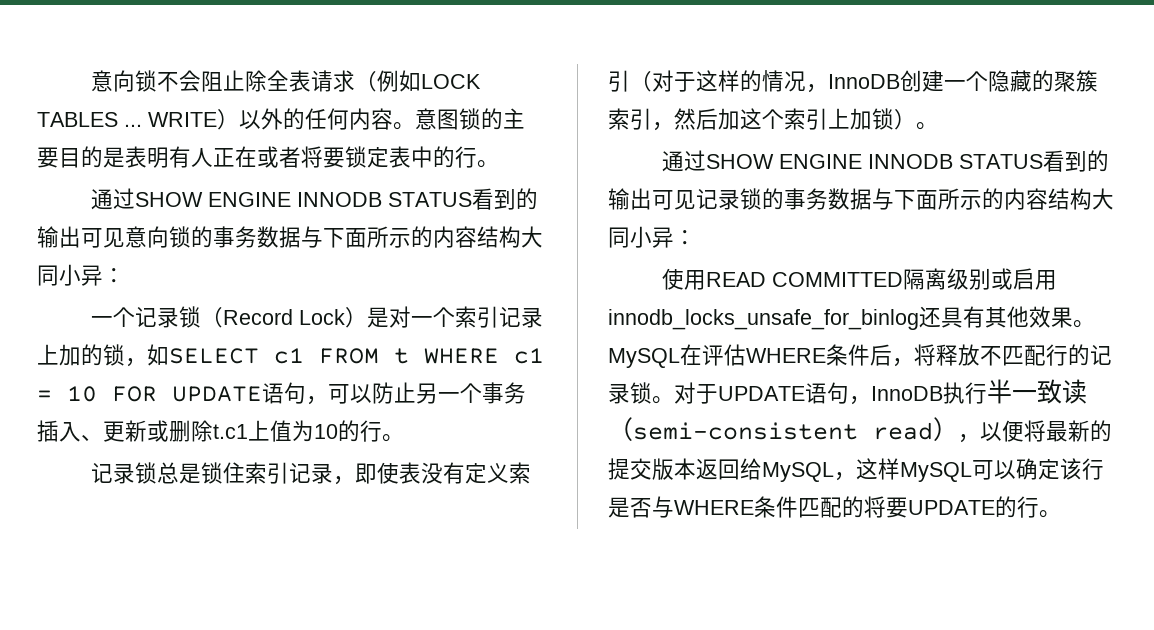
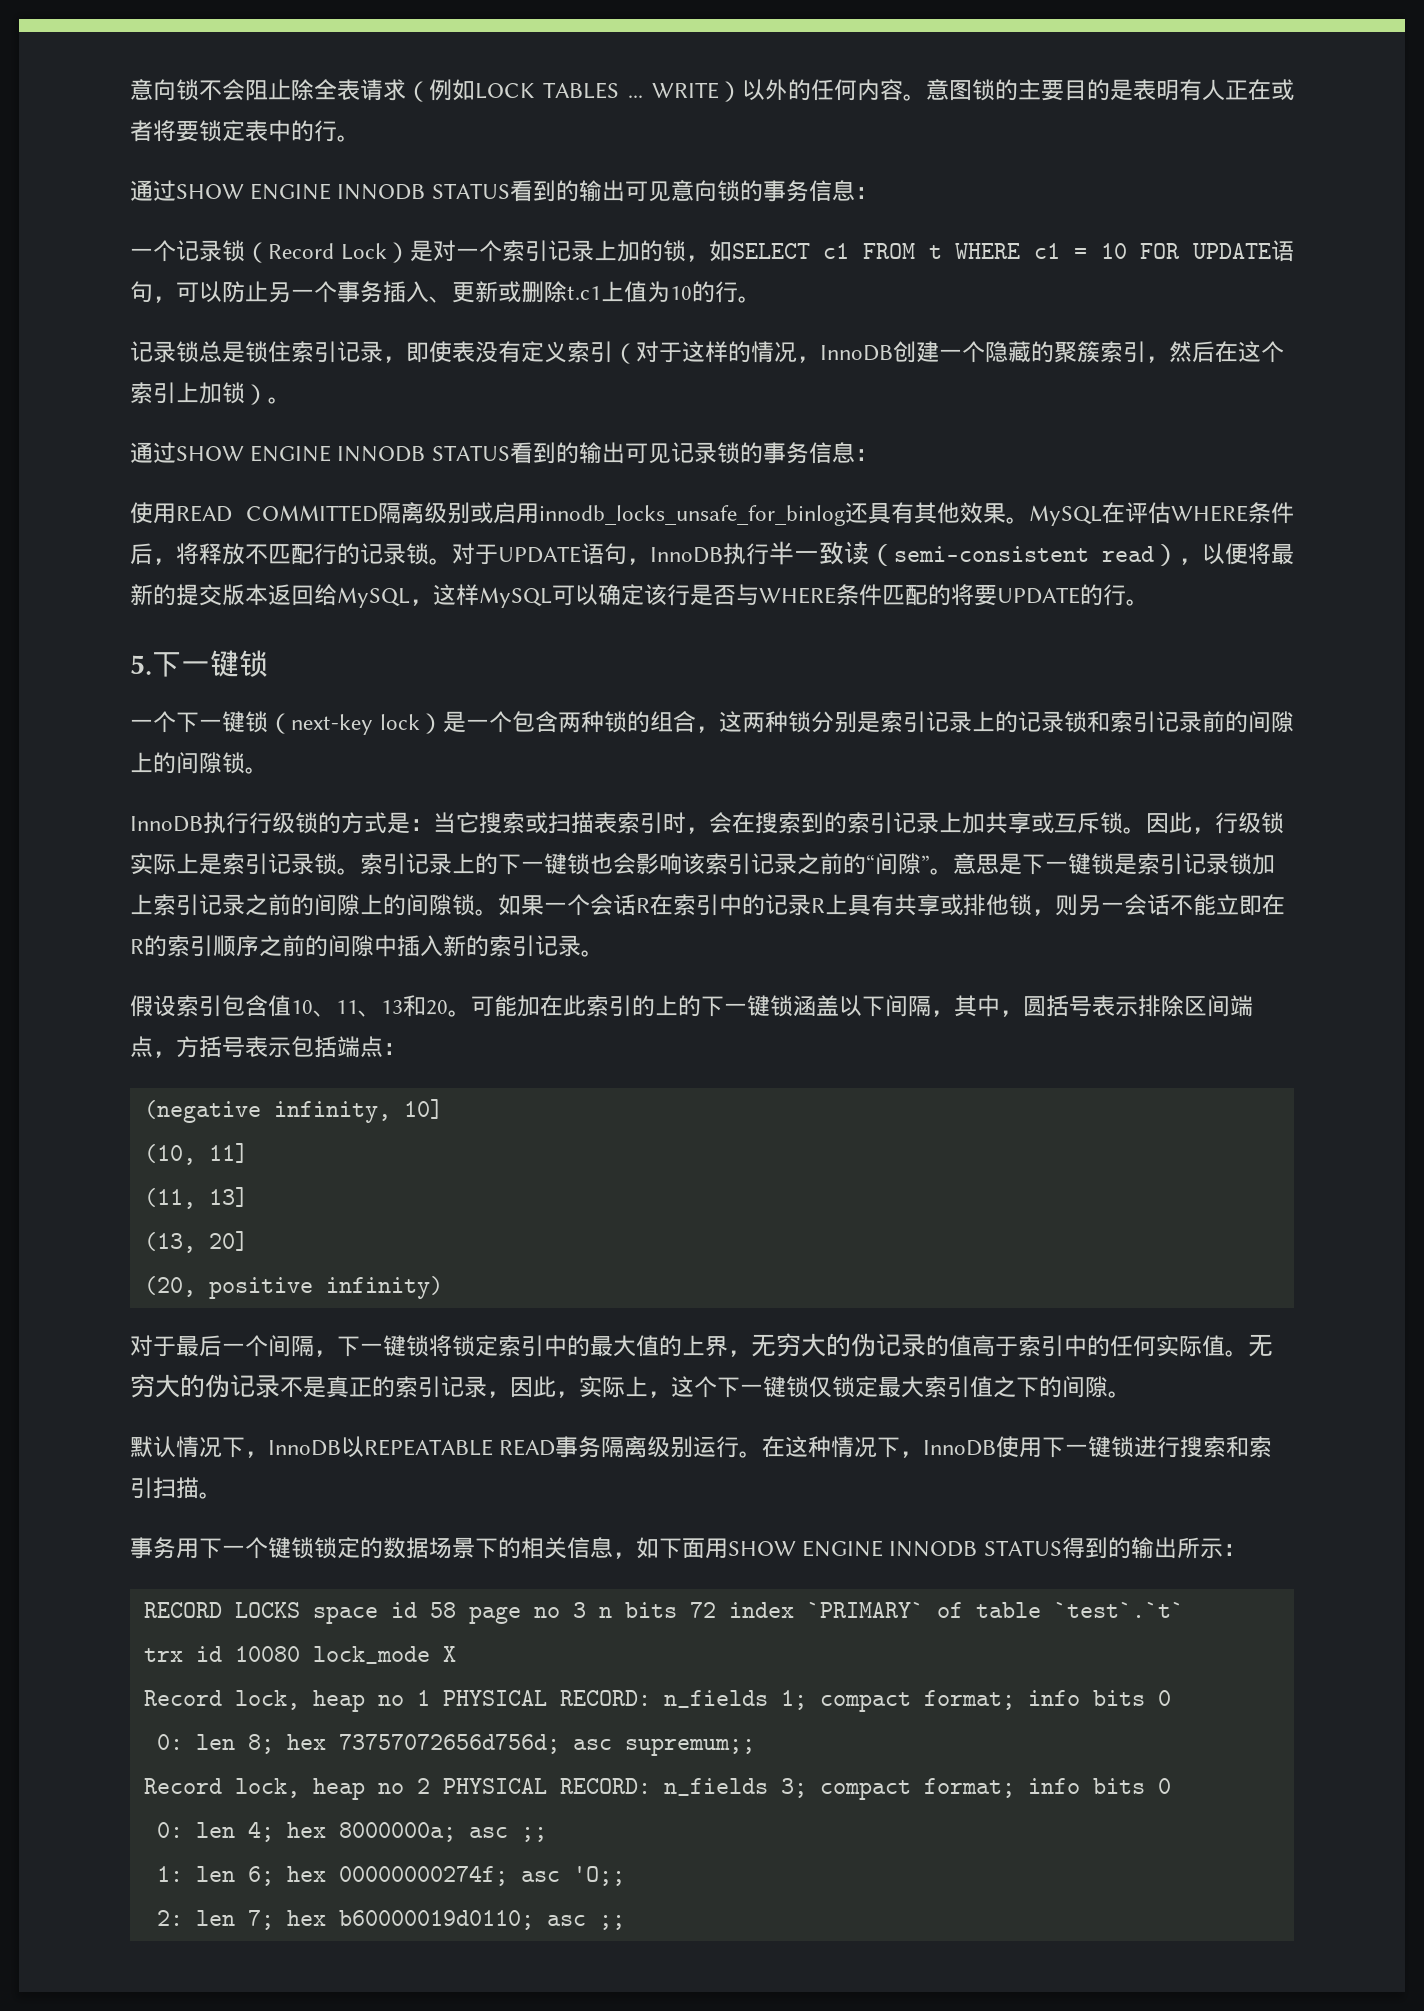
[257,226,543,248] [37,264,103,286] 数据与下面所示的内容结构大同小异 -> [808,180,855,202] 信息
[718,108,740,130] 加 -> [1215,341,1238,362] 在
[828,188,1114,210] [608,226,674,248] 数据与下面所示的内容结构大同小异 -> [808,442,855,464] 信息
(1061, 514) none -> [130,650,268,677] [130,711,1294,735] [130,752,268,774] [130,812,1284,834] [130,853,1275,875] [130,894,1285,916] [130,935,604,957] [130,995,1253,1017] [130,1036,406,1058] [143,1099,443,1123] [143,1143,248,1165] [143,1187,248,1209] [143,1231,248,1253] [143,1276,443,1299] [130,1333,1273,1357] [130,1374,1131,1398] [130,1436,1273,1458] [130,1477,222,1499] [130,1537,1246,1559] [143,1602,1184,1624] [143,1646,456,1664] [143,1690,1171,1712] [156,1734,755,1756] [143,1778,1171,1800] [156,1821,547,1842] [156,1865,625,1886] [156,1910,625,1930] // 5.下一键锁 // 一个下一键锁（next-key lock）是一个包含两种锁的组合，这两种锁分别是索引记录上的记录锁和索引记录前的间隙上的间隙锁。 // InnoDB执行行级锁的方式是：当它搜索或扫描表索引时，会在搜索到的索引记录上加共享或互斥锁。因此，行级锁实际上是索引记录锁。索引记录上的下一键锁也会影响该索引记录之前的“间隙”。意思是下一键锁是索引记录锁加上索引记录之前的间隙上的间隙锁。如果一个会话R在索引中的记录R上具有共享或排他锁，则另一会话不能立即在R的索引顺序之前的间隙中插入新的索引记录。 // 假设索引包含值10、11、13和20。可能加在此索引的上的下一键锁涵盖以下间隔，其中，圆括号表示排除区间端点，方括号表示包括端点： // (negative infinity, 10] // (10, 11] // (11, 13] // (13, 20] // (20, positive infinity) // 对于最后一个间隔，下一键锁将锁定索引中的最大值的上界，无穷大的伪记录的值高于索引中的任何实际值。无穷大的伪记录不是真正的索引记录，因此，实际上，这个下一键锁仅锁定最大索引值之下的间隙。 // 默认情况下，InnoDB以REPEATABLE READ事务隔离级别运行。在这种情况下，InnoDB使用下一键锁进行搜索和索引扫描。 // 事务用下一个键锁锁定的数据场景下的相关信息，如下面用SHOW ENGINE INNODB STATUS得到的输出所示： // RECORD LOCKS space id 58 page no 3 n bits 72 index `PRIMARY` of table `test`.`t` // trx id 10080 lock_mode X // Record lock, heap no 1 PHYSICAL RECORD: n_fields 1; compact format; info bits 0 // 0: len 8; hex 73757072656d756d; asc supremum;; // Record lock, heap no 2 PHYSICAL RECORD: n_fields 3; compact format; info bits 0 // 0: len 4; hex 8000000a; asc ;; // 1: len 6; hex 00000000274f; asc 'O;; // 2: len 7; hex b60000019d0110; asc ;;

